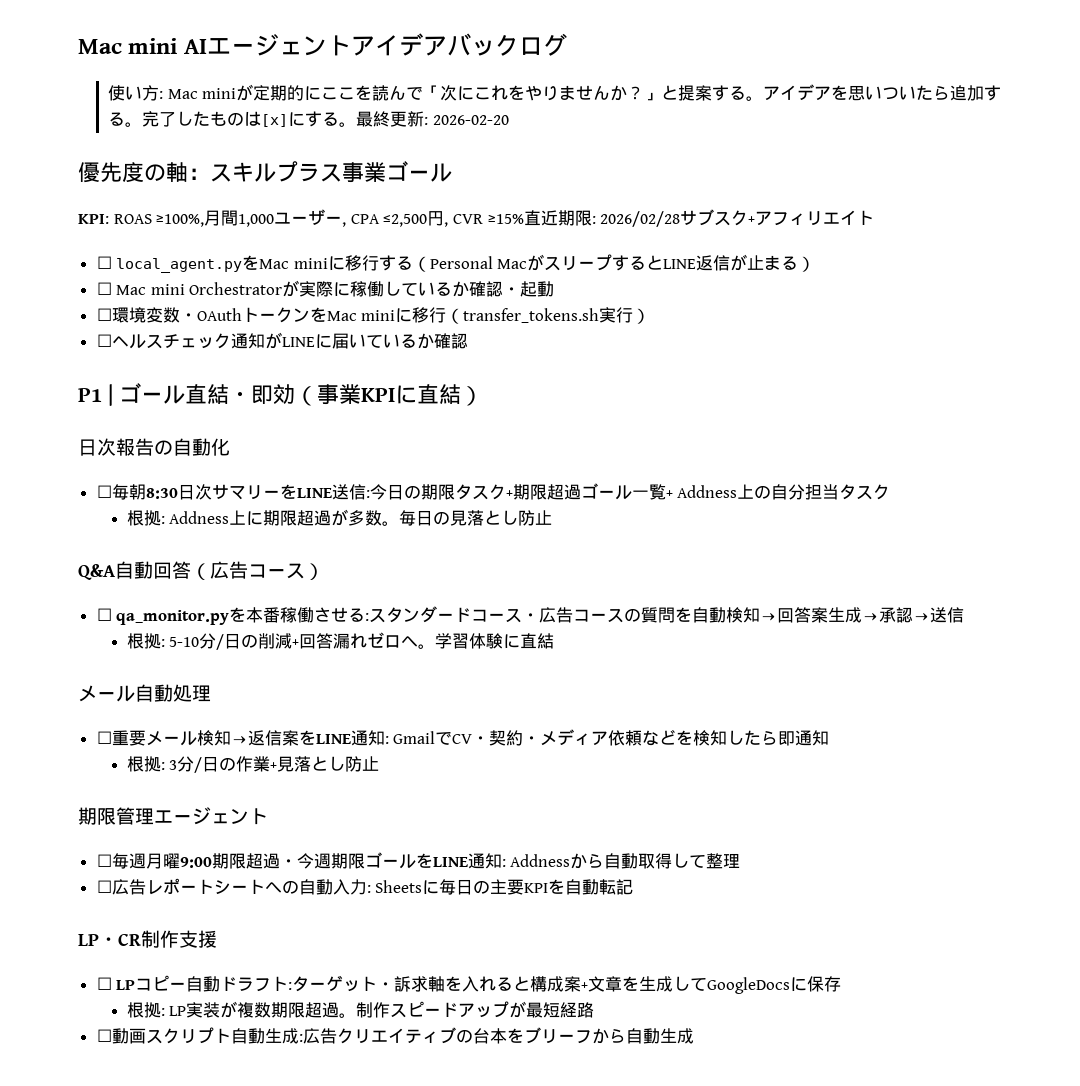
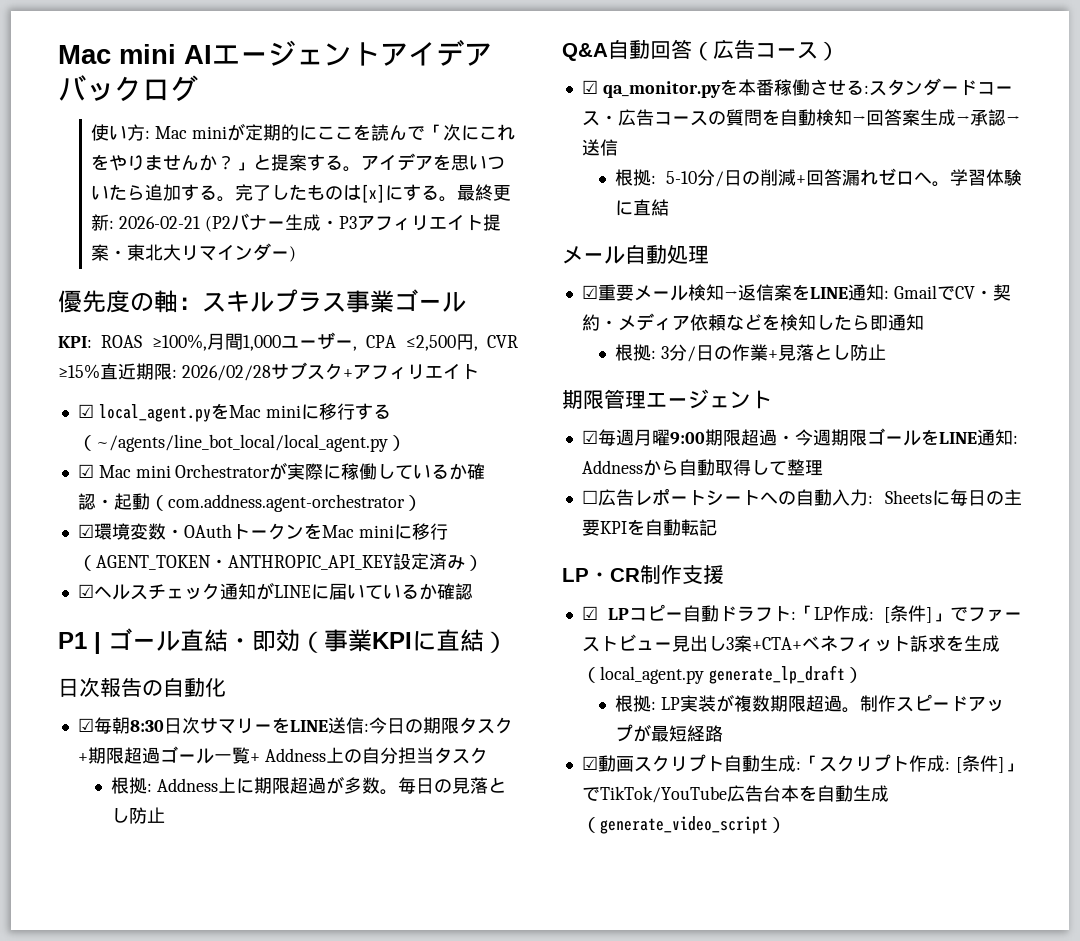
[432,115,509,125] 2026-02-20 -> [119,213,502,232] [91,243,297,262] 2026-02-21 (P2バナー生成・P3アフィリエイト提案・東北大リマインダー)
[96,256,112,269] ☐ -> [77,404,94,418] ☑
[429,254,816,272] [96,282,112,295] Personal MacがスリープするとLINE返信が止まる） // ☐ -> [95,434,406,452] [77,464,94,478] ~/agents/line_bot_local/local_agent.py） // ☑
[96,308,112,321] // ☐ -> [149,494,422,512] [77,524,94,538] （com.addness.agent-orchestrator） // ☑
[463,307,651,324] [96,334,112,347] transfer_tokens.sh実行） // ☐ -> [95,553,483,571] [77,584,94,598] AGENT_TOKEN・ANTHROPIC_API_KEY設定済み） // ☑
[96,485,112,498] ☐ -> [77,718,94,732] ☑
[96,608,112,621] ☐ -> [581,80,598,94] ☑
[96,731,112,744] ☐ -> [581,285,598,299] ☑
[96,854,112,867] ☐ -> [581,430,598,444] ☑
[96,977,112,990] ☐ -> [581,606,598,620] ☑
[292,975,842,994] ターゲット・訴求軸を入れると構成案+文章を生成してGoogleDocsに保存 -> [795,605,1022,623] [581,634,1000,652] [581,665,863,684] 「LP作成: [条件]」でファーストビュー見出し3案+CTA+ベネフィット訴求を生成（local_agent.py generate_lp_draft）
[96,1029,112,1042] ☐ -> [581,756,598,770] ☑
[302,1027,694,1044] 広告クリエイティブの台本をブリーフから自動生成 -> [800,754,1022,773] [581,785,889,803] [581,816,786,834] 「スクリプト作成: [条件]」でTikTok/YouTube広告台本を自動生成（generate_video_script）

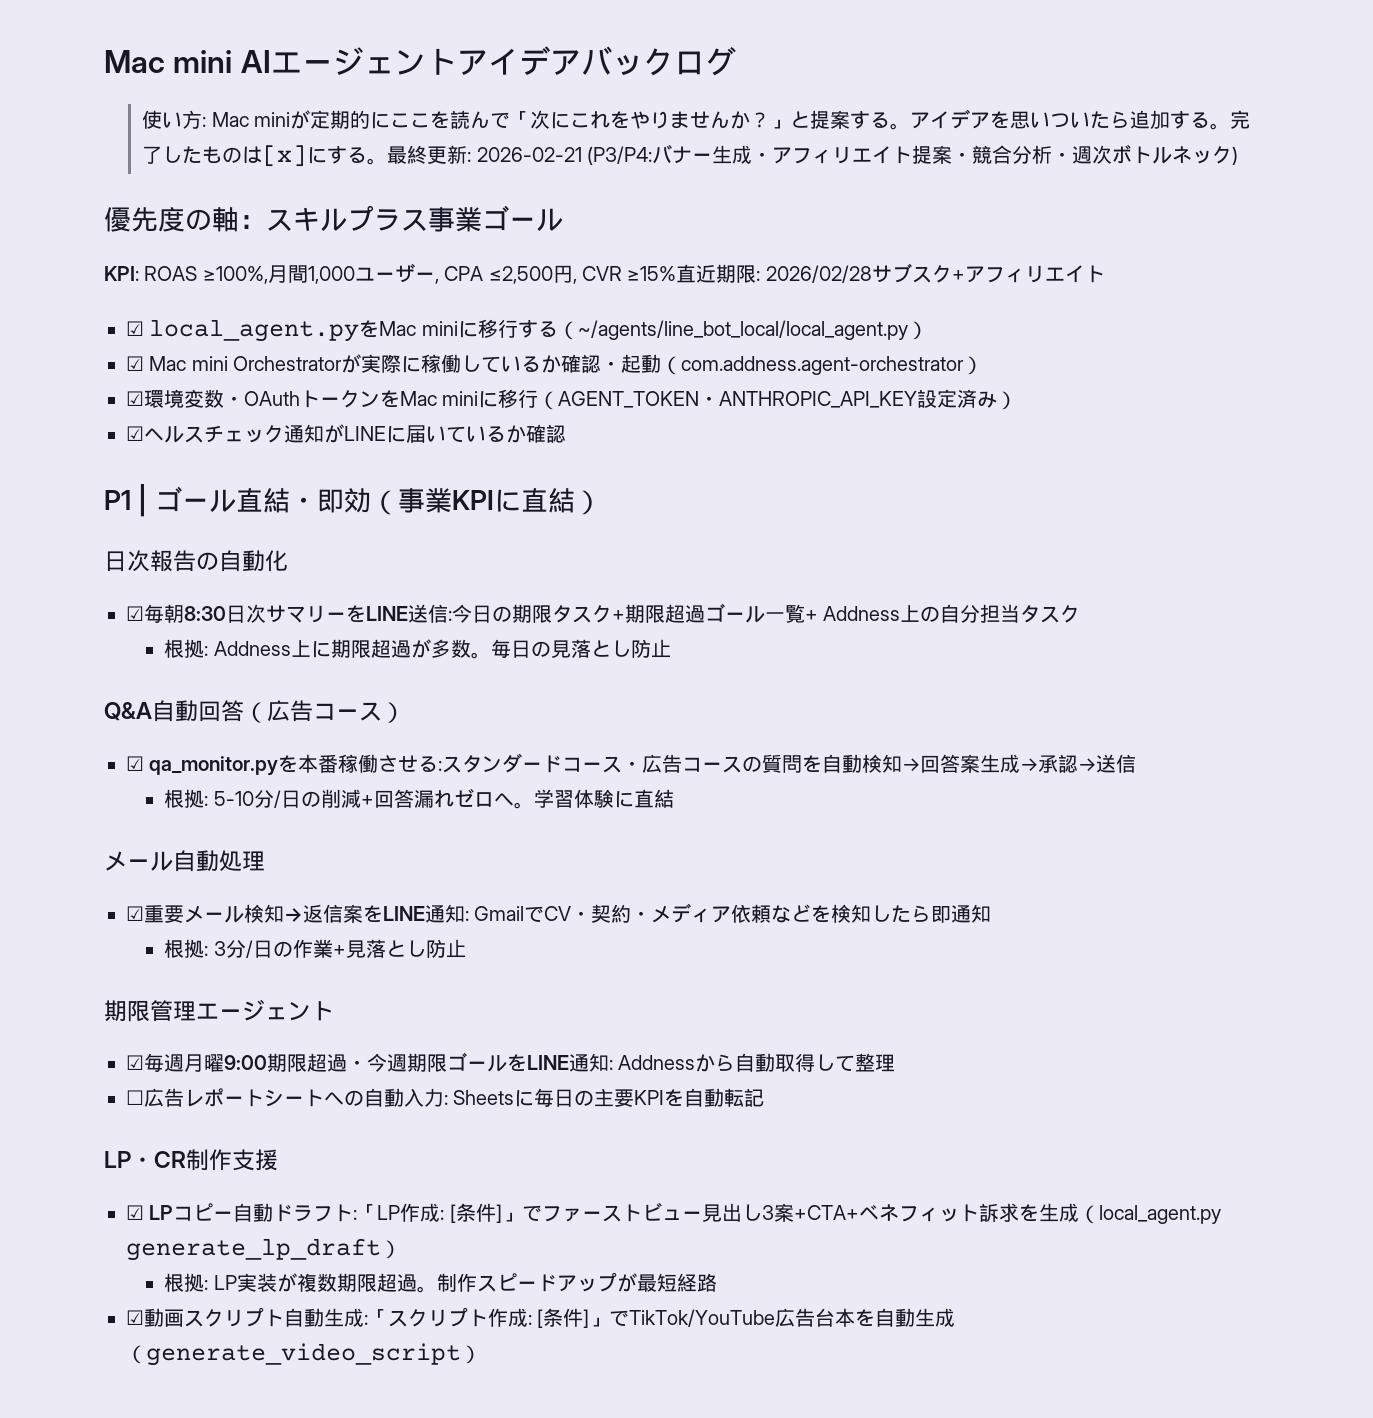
[205,216,232,232] (P2 -> [587,146,653,165] (P3/P4:
[339,216,358,229] P3 -> (773, 157) none
[127,243,290,261] 東北大リマインダー -> [972,144,1233,164] 競合分析・週次ボトルネック

